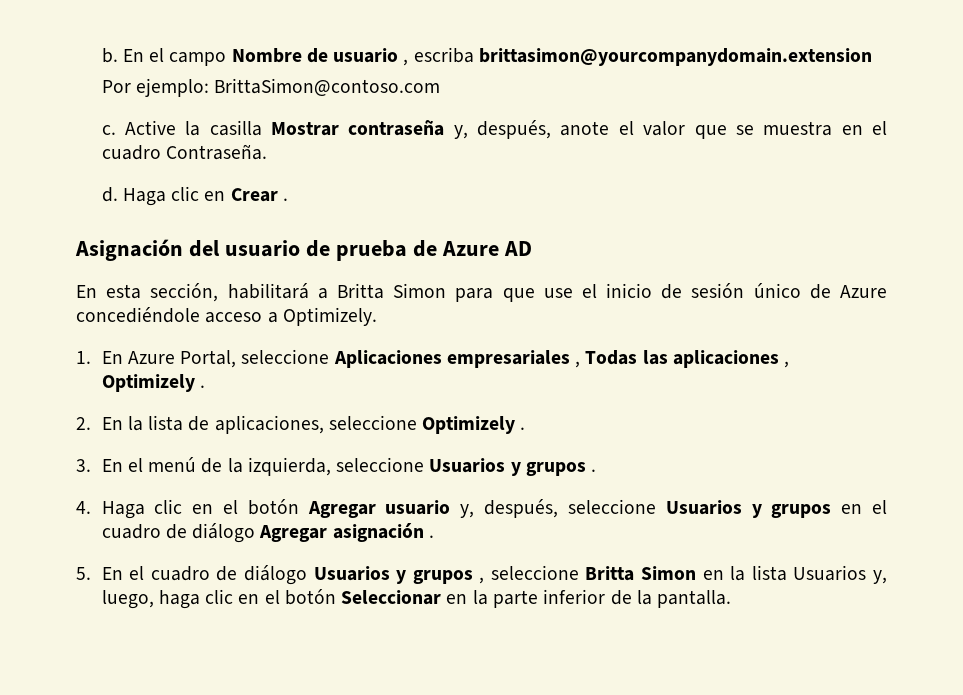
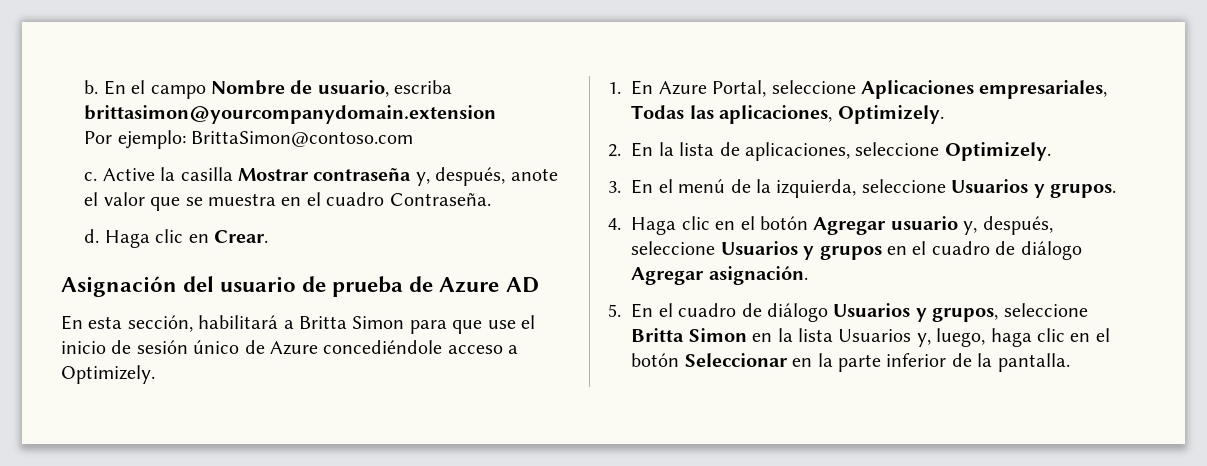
[333,48,409,66] usuario , -> [317,80,389,97] usuario,
[230,188,288,202] Crear . -> [213,230,268,243] Crear.
[446,350,790,368] [101,374,205,392] empresariales , Todas las aplicaciones , Optimizely . -> [979,80,1108,99] [631,105,944,124] empresariales, Todas las aplicaciones, Optimizely.
[422,416,526,434] Optimizely . -> [944,142,1051,161] Optimizely.
[525,462,597,476] grupos . -> [1049,184,1116,198] grupos.
[332,523,434,542] asignación . -> [708,266,808,285] asignación.
[412,570,485,584] grupos , -> [932,308,999,322] grupos,

